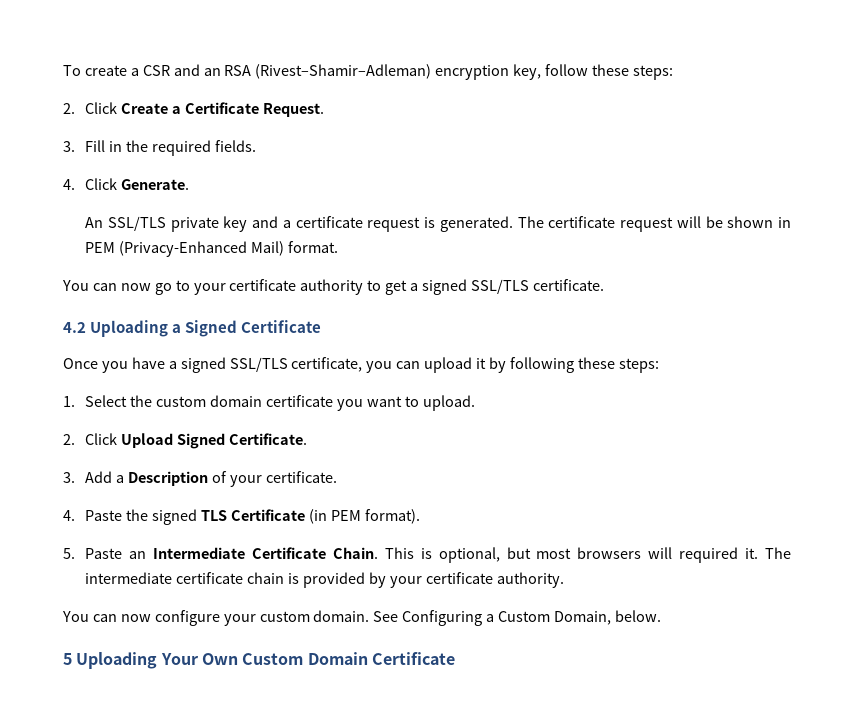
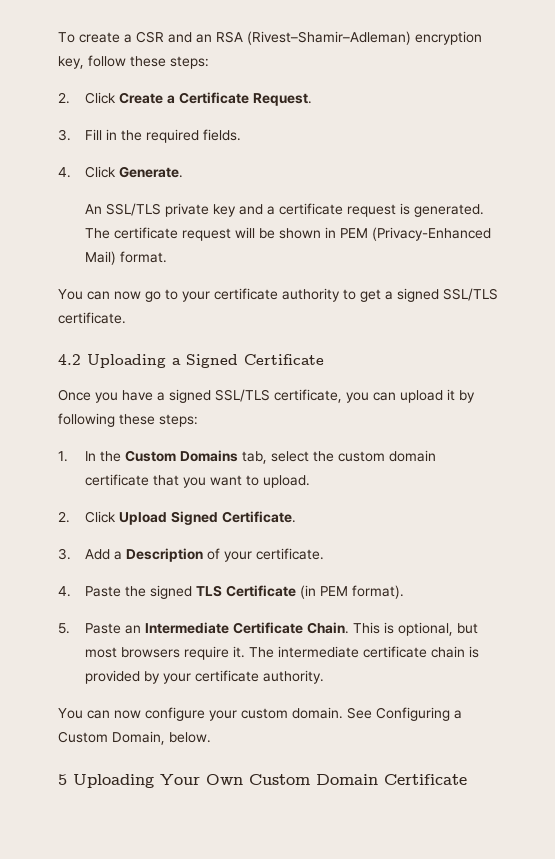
[85,395,128,407] Select -> [85,450,310,464] In the Custom Domains tab, select
(333, 401) none -> [153,475,180,486] that
[648,547,739,563] will required -> [184,646,230,660] require

